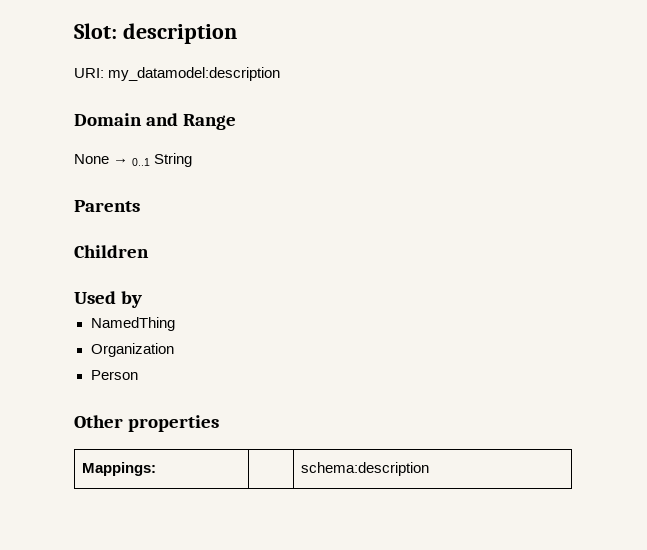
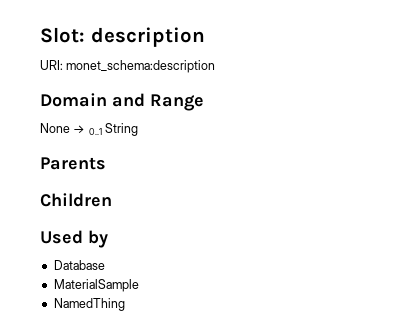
[108,67,281,81] my_datamodel:description -> [66,60,216,73] monet_schema:description
(143, 299) none -> [53,260,105,270] [53,279,139,292] // Database // MaterialSample
[90,343,174,357] [90,370,138,380] [74,415,220,432] [81,462,156,476] [300,462,429,476] // Organization // Person // Other properties // Mappings: | | schema:description -> (125, 304) none

